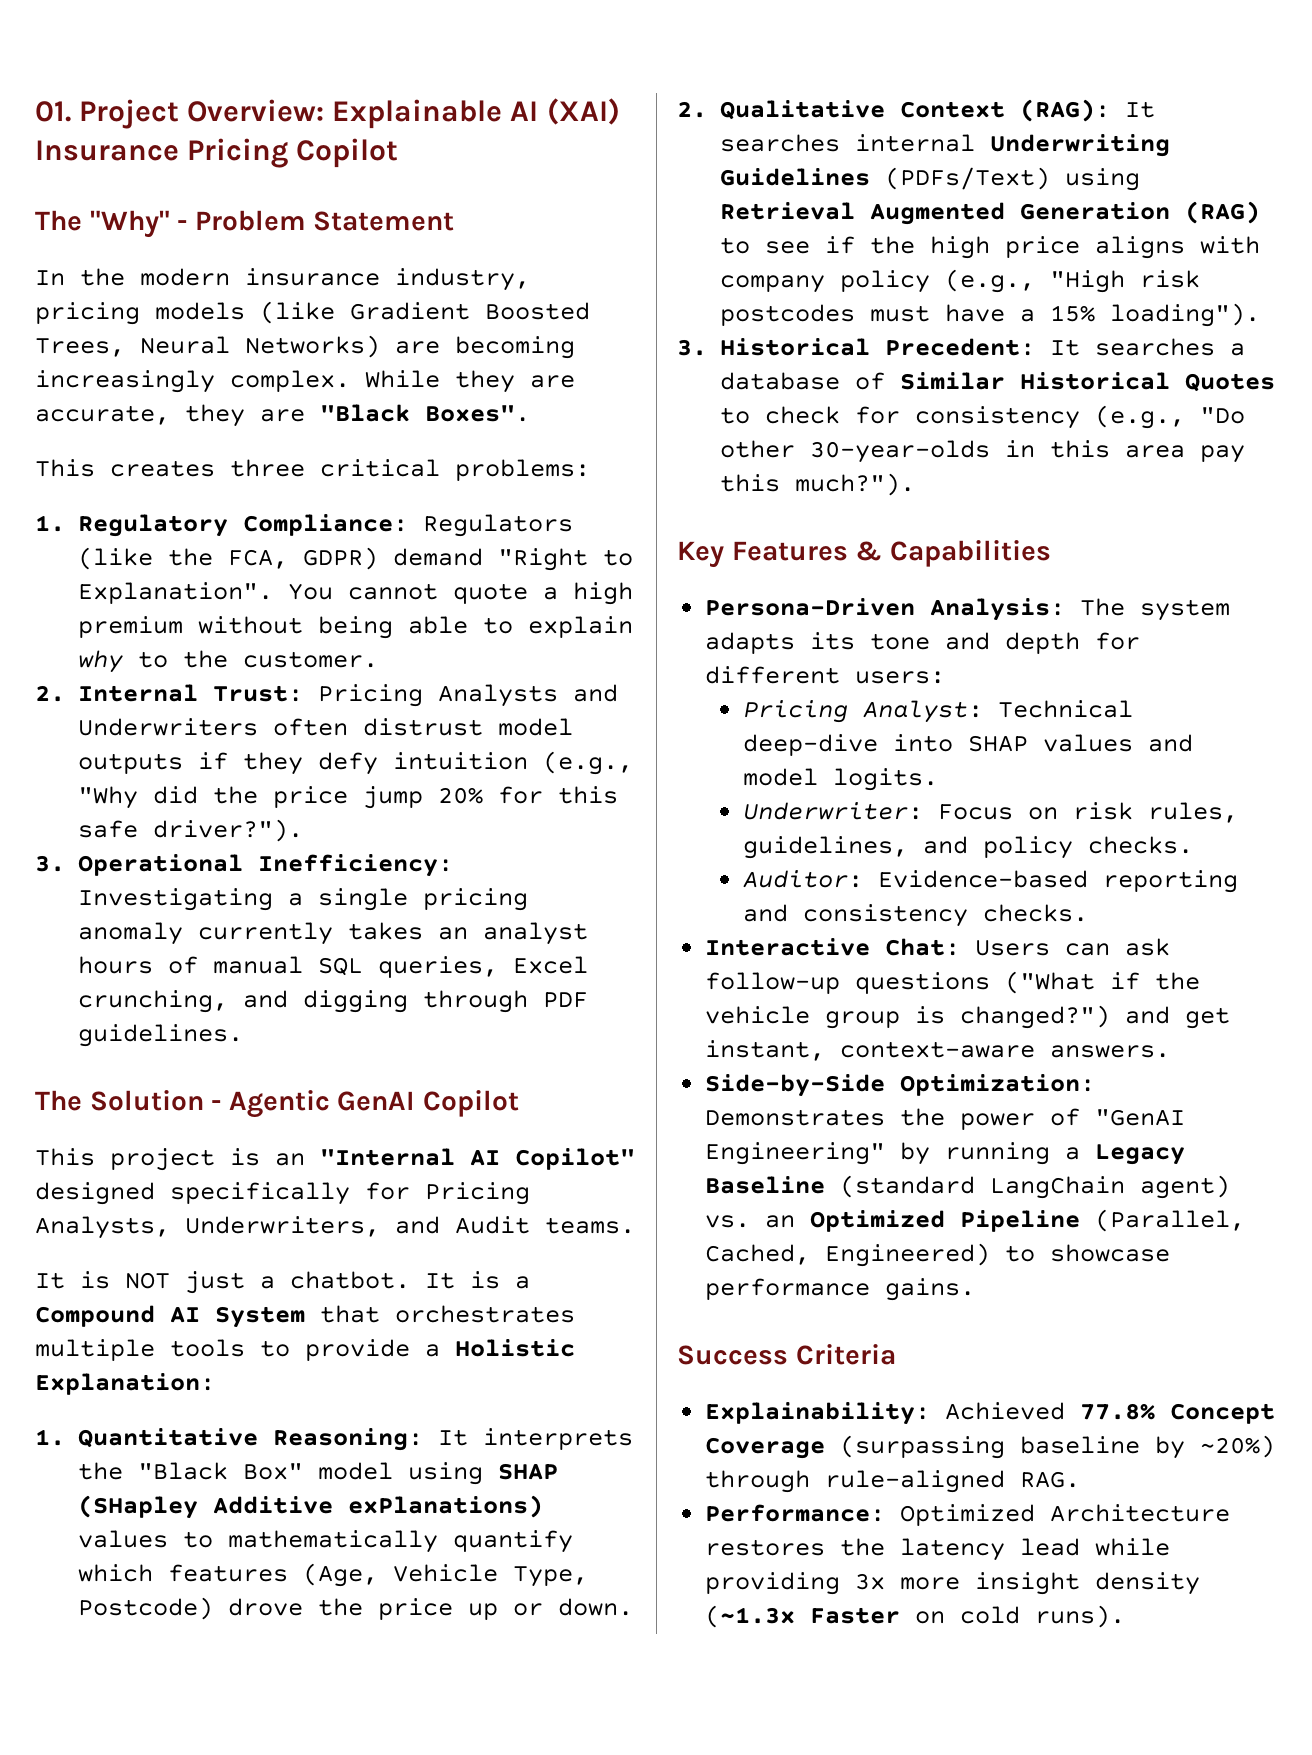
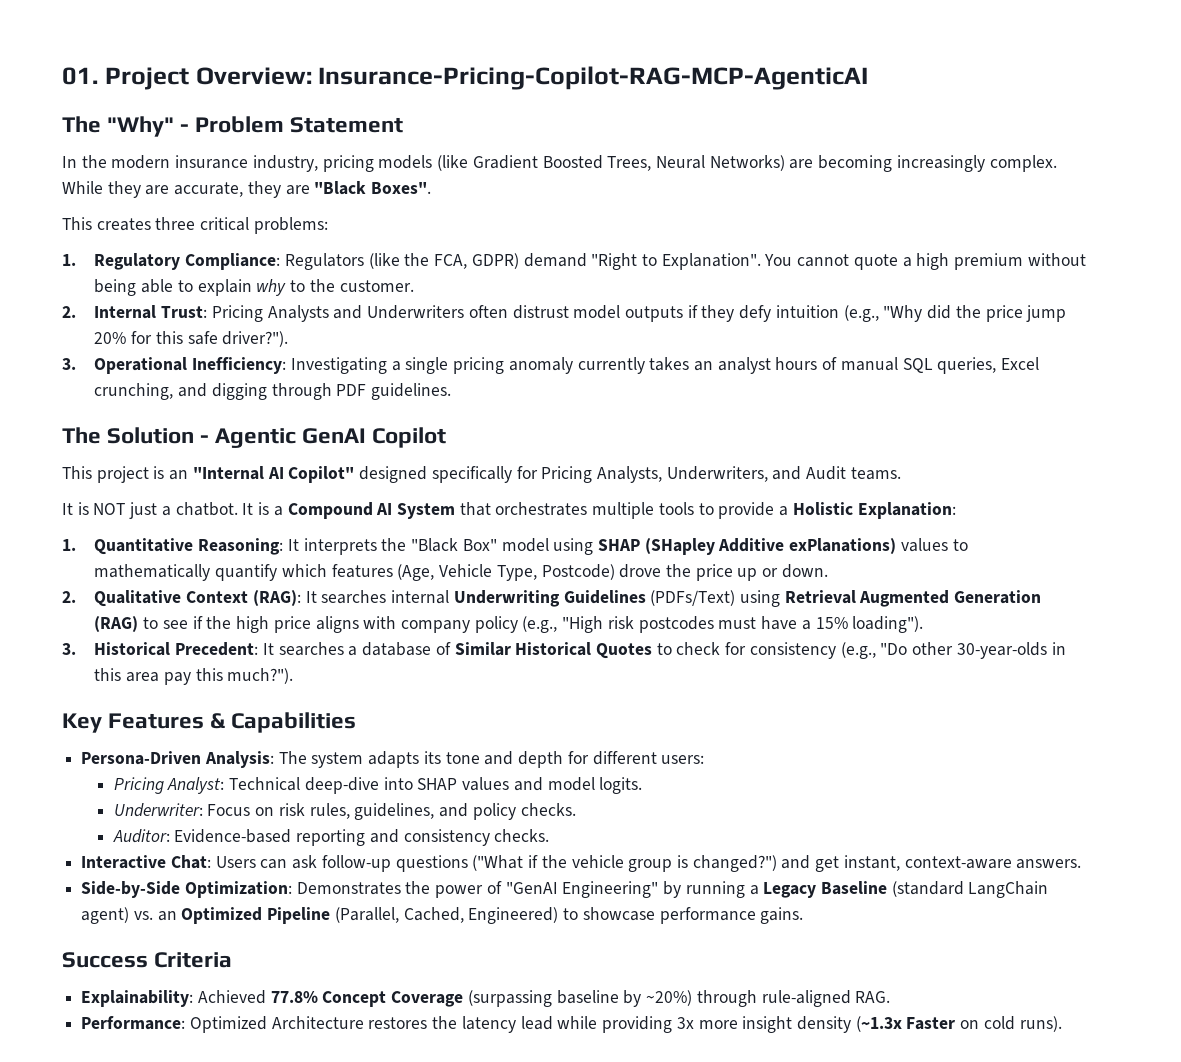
[332,98,620,129] [35,138,399,168] Explainable AI (XAI) Insurance Pricing Copilot -> [318,66,869,90] Insurance-Pricing-Copilot-RAG-MCP-AgenticAI

